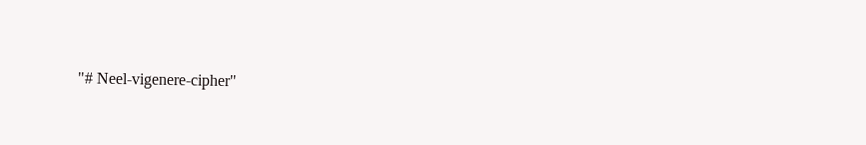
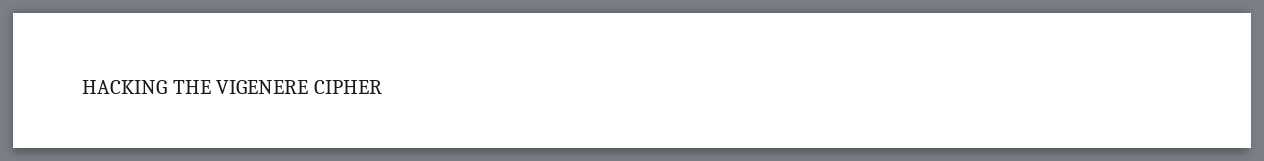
[77,72,238,91] "# Neel-vigenere-cipher" -> [82,80,382,94] HACKING THE VIGENERE CIPHER

